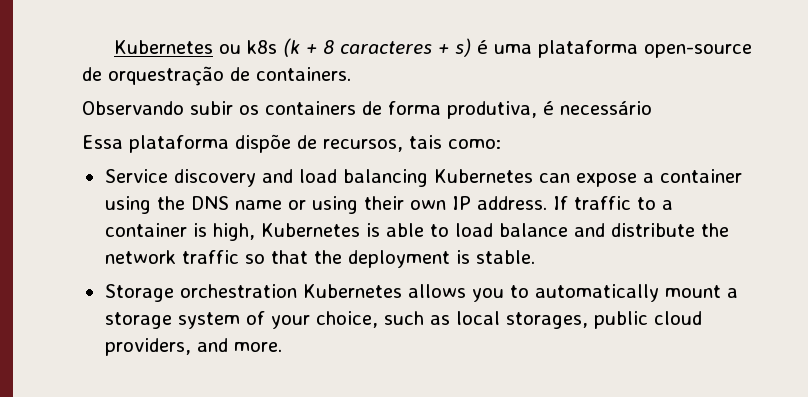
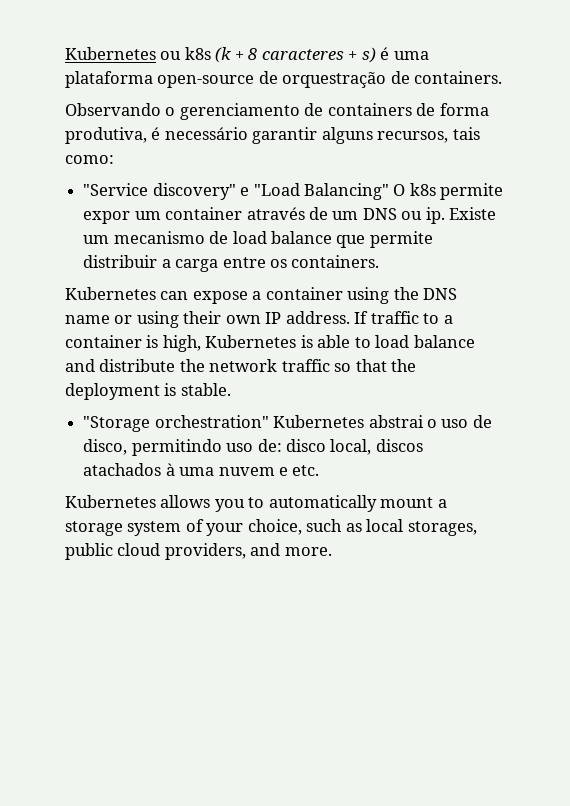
[190,101,259,115] subir os -> [165,103,324,120] o gerenciamento de
[82,134,317,153] // Essa plataforma dispõe de -> [252,127,373,144] garantir alguns
[104,169,428,187] Service discovery and load balancing -> [83,183,504,200] [83,207,497,224] [83,231,433,248] [83,255,380,272] "Service discovery" e "Load Balancing" O k8s permite expor um container através de um DNS ou ip. Existe um mecanismo de load balance que permite distribuir a carga entre os containers. //
[104,284,297,302] Storage orchestration -> [83,415,492,432] [83,439,423,456] [83,463,320,476] "Storage orchestration" Kubernetes abstrai o uso de disco, permitindo uso de: disco local, discos atachados à uma nuvem e etc. //

